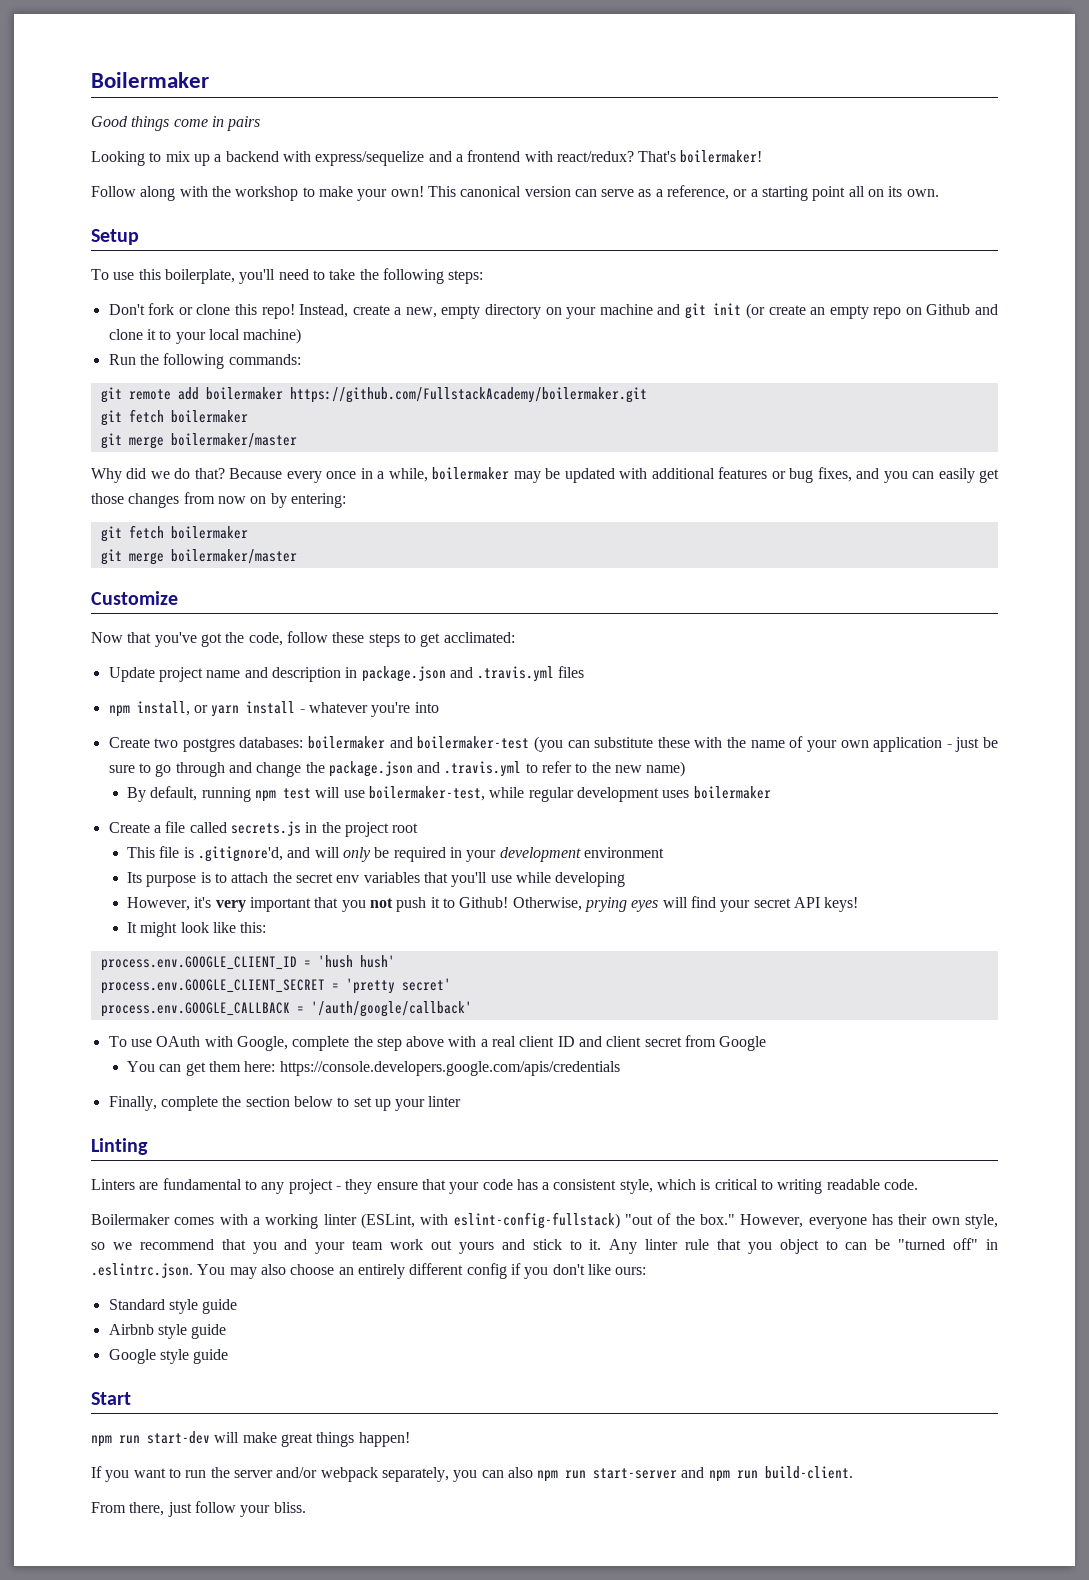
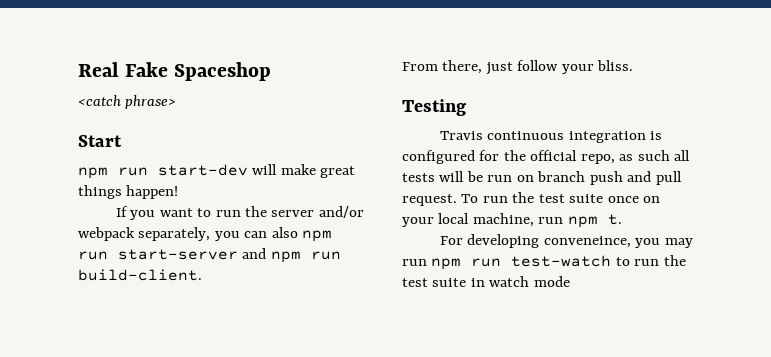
[91,72,209,88] [91,116,261,131] [91,150,763,166] [91,185,939,201] [91,229,139,245] [91,268,484,284] [108,303,998,319] [108,328,302,344] [108,353,301,369] [100,387,647,403] [100,409,248,426] [100,433,297,449] [91,467,1000,483] [91,492,346,508] [100,525,248,542] [100,549,297,565] [91,591,178,605] [91,631,515,647] [108,666,585,682] [108,701,439,717] [108,736,999,752] [108,761,686,777] [127,786,771,802] [108,821,419,837] [127,846,664,862] [127,872,626,887] [127,896,859,912] [127,922,267,937] [100,955,395,971] [100,978,451,994] [100,1001,472,1017] [108,1035,767,1051] [127,1061,620,1076] [108,1096,462,1111] [91,1138,148,1155] [91,1178,919,1194] [91,1212,999,1229] [91,1238,998,1254] [91,1263,647,1279] [108,1299,238,1314] [108,1324,227,1339] [108,1349,229,1364] Boilermaker // Good things come in pairs // Looking to mix up a backend with express/sequelize and a frontend with react/redux? That's boilermaker! // Follow along with the workshop to make your own! This canonical version can serve as a reference, or a starting point all on its own. // Setup // To use this boilerplate, you'll need to take the following steps: // Don't fork or clone this repo! Instead, create a new, empty directory on your machine and git init (or create an empty repo on Github and clone it to your local machine) // Run the following commands: // git remote add boilermaker https://github.com/FullstackAcademy/boilermaker.git // git fetch boilermaker // git merge boilermaker/master // Why did we do that? Because every once in a while, boilermaker may be updated with additional features or bug fixes, and you can easily get those changes from now on by entering: // git fetch boilermaker // git merge boilermaker/master // Customize // Now that you've got the code, follow these steps to get acclimated: // Update project name and description in package.json and .travis.yml files // npm install, or yarn install - whatever you're into // Create two postgres databases: boilermaker and boilermaker-test (you can substitute these with the name of your own application - just be sure to go through and change the package.json and .travis.yml to refer to the new name) // By default, running npm test will use boilermaker-test, while regular development uses boilermaker // Create a file called secrets.js in the project root // This file is .gitignore'd, and will only be required in your development environment // Its purpose is to attach the secret env variables that you'll use while developing // However, it's very important that you not push it to Github! Otherwise, prying eyes will find your secret API keys! // It might look like this: // process.env.GOOGLE_CLIENT_ID = 'hush hush' // process.env.GOOGLE_CLIENT_SECRET = 'pretty secret' // process.env.GOOGLE_CALLBACK = '/auth/google/callback' // To use OAuth with Google, complete the step above with a real client ID and client secret from Google // You can get them here: https://console.developers.google.com/apis/credentials // Finally, complete the section below to set up your linter // Linting // Linters are fundamental to any project - they ensure that your code has a consistent style, which is critical to writing readable code. // Boilermaker comes with a working linter (ESLint, with eslint-config-fullstack) "out of the box." However, everyone has their own style, so we recommend that you and your team work out yours and stick to it. Any linter rule that you object to can be "turned off" in .eslintrc.json. You may also choose an entirely different config if you don't like ours: // Standard style guide // Airbnb style guide // Google style guide -> [78,62,272,81] [78,95,177,109] Real Fake Spaceshop // <catch phrase>
(306, 1507) none -> [402,99,466,116] [439,131,663,143] [402,150,691,164] [402,171,682,185] [402,192,661,206] [402,213,622,228] [439,234,693,248] [402,255,686,270] [402,276,570,287] // Testing // Travis continuous integration is configured for the official repo, as such all tests will be run on branch push and pull request. To run the test suite once on your local machine, run npm t. // For developing conveneince, you may run npm run test-watch to run the test suite in watch mode

